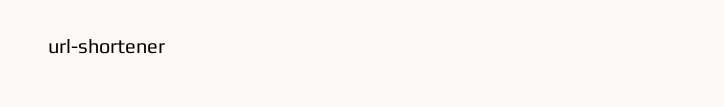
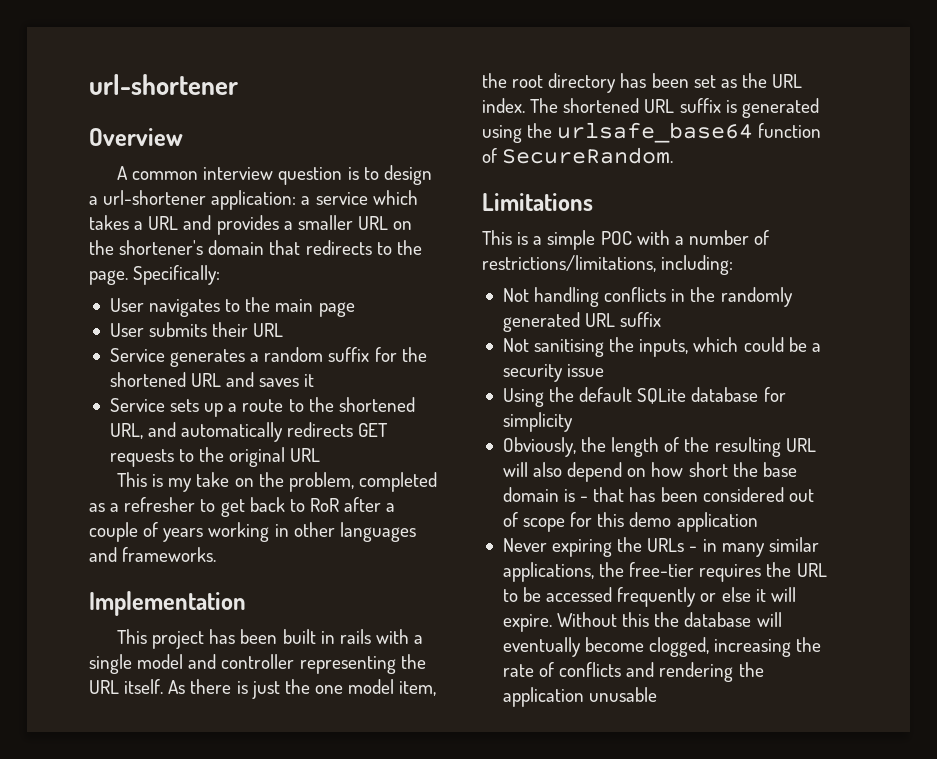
[48,39,165,54] url-shortener -> [89,74,238,95] [89,128,183,146] [117,165,432,185] [89,190,418,210] [89,215,413,235] [89,240,422,255] [89,265,221,285] [109,297,355,317] [109,322,284,337] [109,347,427,367] [109,372,315,387] [109,397,415,417] [109,422,389,442] [109,447,321,467] [117,472,437,492] [89,497,396,517] [89,522,416,542] [89,547,217,562] [89,591,246,616] [117,629,424,649] [89,654,426,674] [89,679,437,699] [482,73,803,93] [482,98,819,118] [482,122,822,143] [482,147,674,164] [482,193,593,211] [482,230,770,250] [482,255,734,275] [502,287,793,307] [502,312,662,332] [502,337,821,357] [502,364,605,382] [502,387,786,407] [502,412,573,432] [502,437,816,457] [502,462,797,482] [502,487,814,502] [502,512,758,532] [502,537,819,557] [502,562,827,582] [502,587,796,607] [502,612,782,632] [502,637,822,657] [502,662,764,682] [502,687,658,707] url-shortener // Overview // A common interview question is to design a url-shortener application: a service which takes a URL and provides a smaller URL on the shortener's domain that redirects to the page. Specifically: // User navigates to the main page // User submits their URL // Service generates a random suffix for the shortened URL and saves it // Service sets up a route to the shortened URL, and automatically redirects GET requests to the original URL // This is my take on the problem, completed as a refresher to get back to RoR after a couple of years working in other languages and frameworks. // Implementation // This project has been built in rails with a single model and controller representing the URL itself. As there is just the one model item, the root directory has been set as the URL index. The shortened URL suffix is generated using the urlsafe_base64 function of SecureRandom. // Limitations // This is a simple POC with a number of restrictions/limitations, including: // Not handling conflicts in the randomly generated URL suffix // Not sanitising the inputs, which could be a security issue // Using the default SQLite database for simplicity // Obviously, the length of the resulting URL will also depend on how short the base domain is - that has been considered out of scope for this demo application // Never expiring the URLs - in many similar applications, the free-tier requires the URL to be accessed frequently or else it will expire. Without this the database will eventually become clogged, increasing the rate of conflicts and rendering the application unusable

